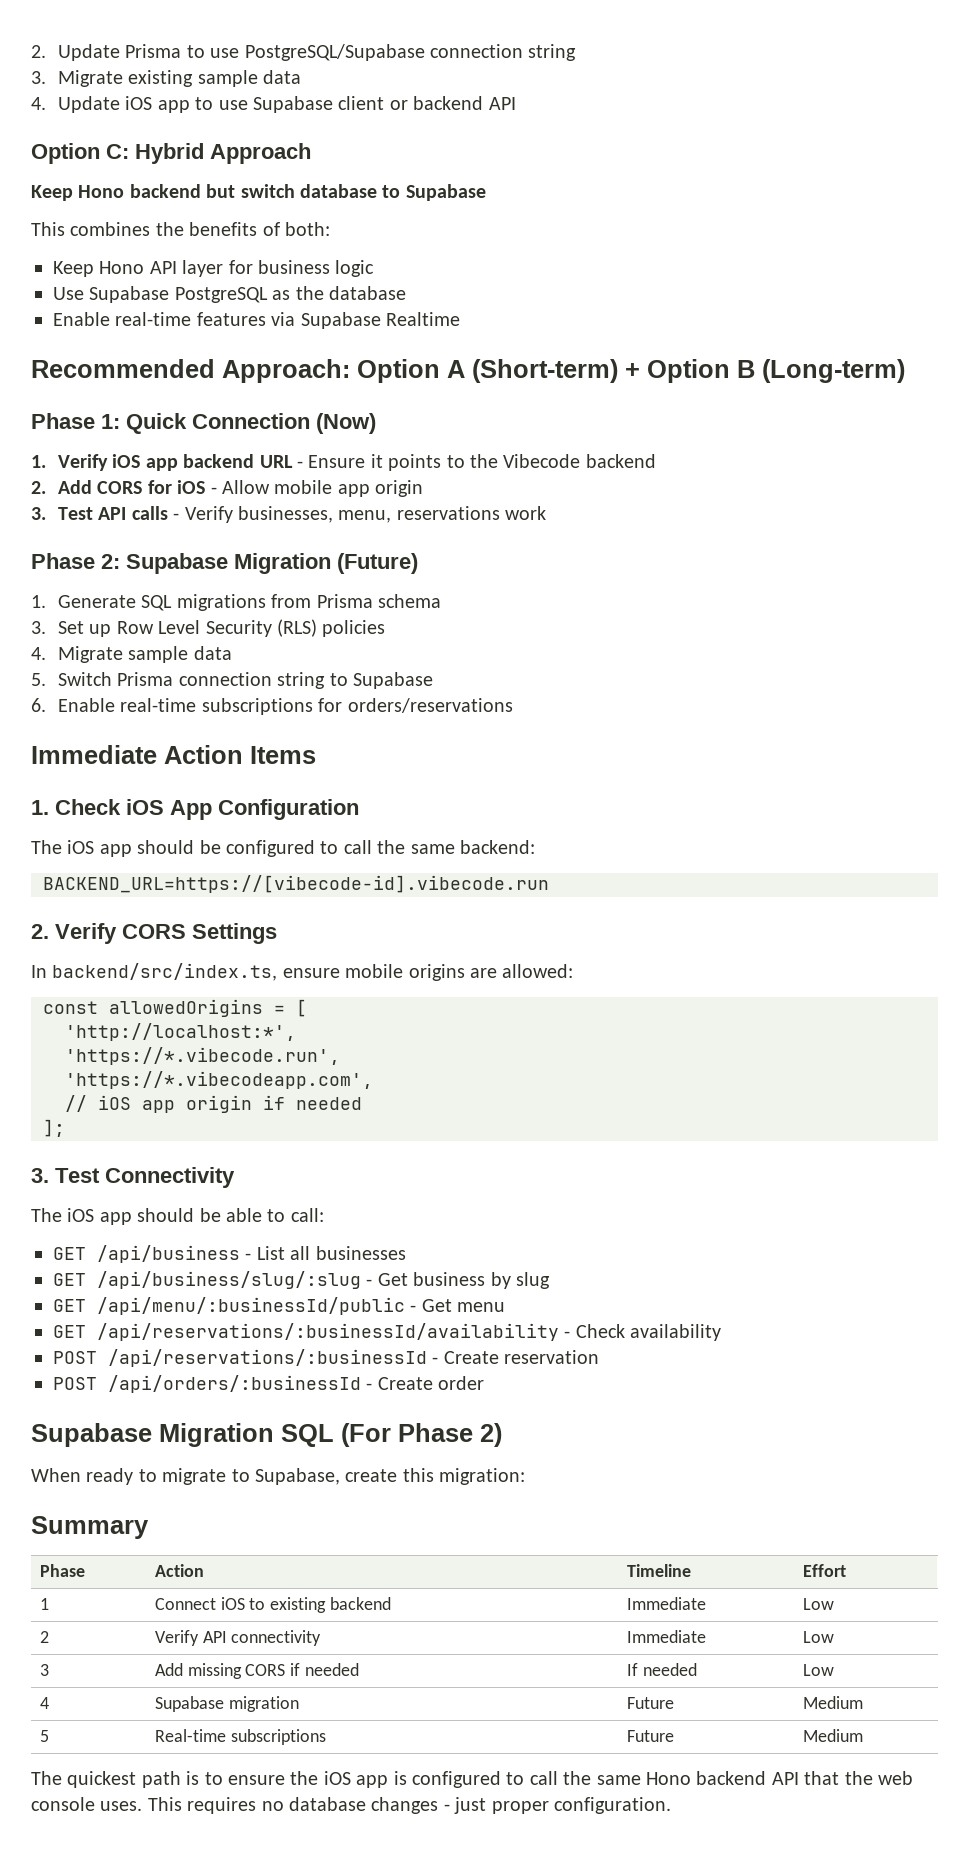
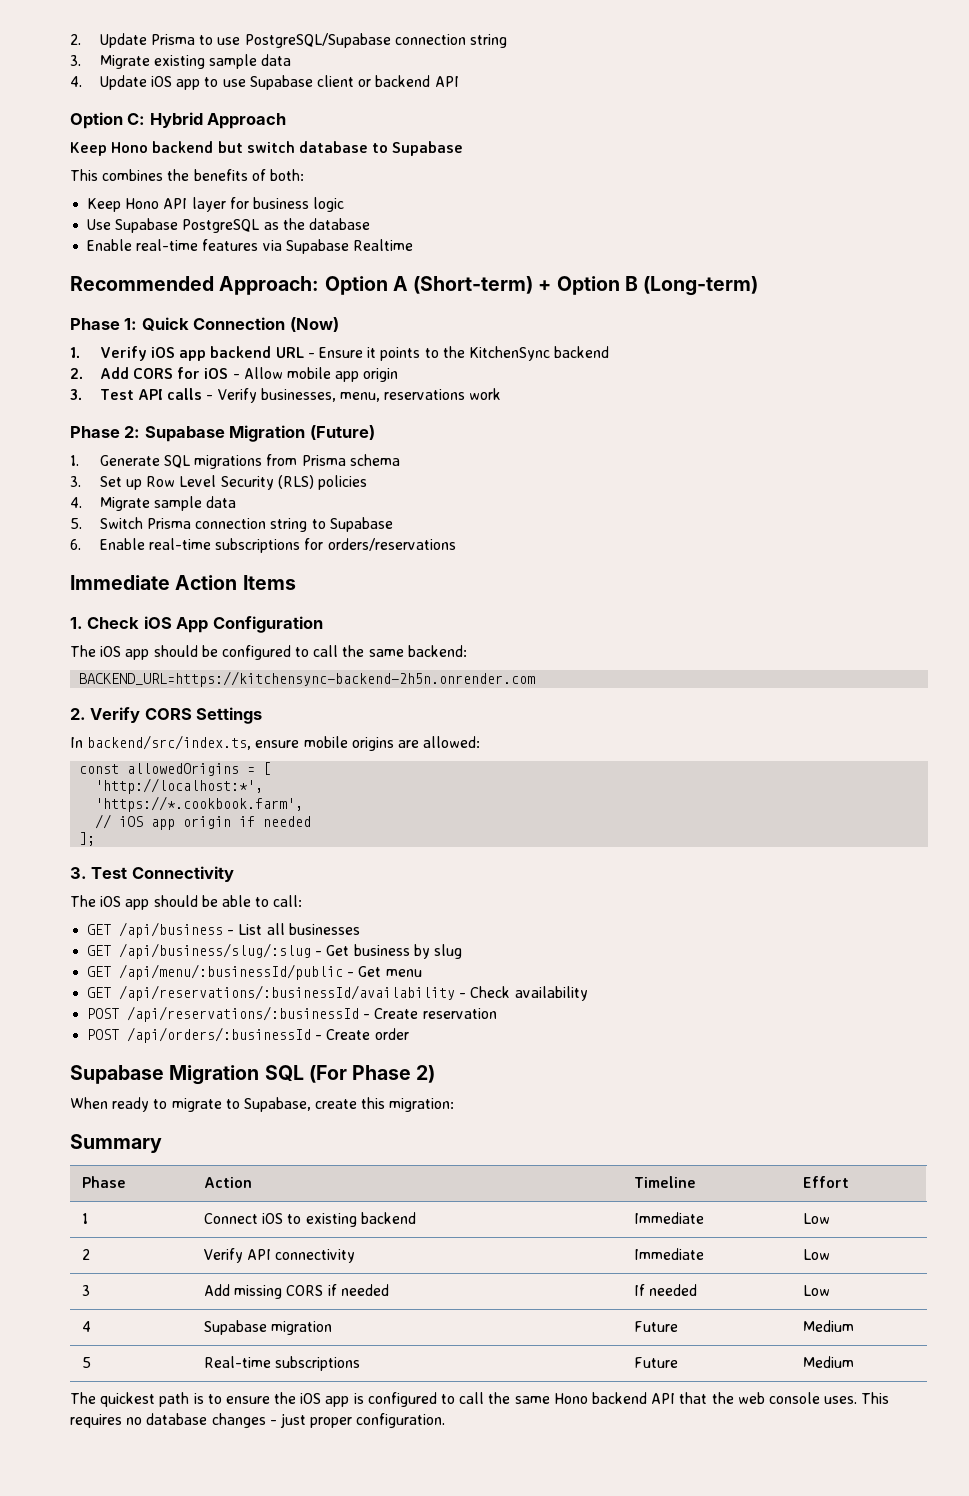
[503,454,581,468] Vibecode -> [468,346,550,361] KitchenSync
[43,875,549,893] BACKEND_URL=https://[vibecode-id].vibecode.run -> [79,671,536,687] BACKEND_URL=https://kitchensync-backend-2h5n.onrender.com
[65,1047,340,1065] [65,1071,373,1089] 'https://*.vibecode.run', // 'https://*.vibecodeapp.com', -> [95,796,304,812] 'https://*.cookbook.farm',

